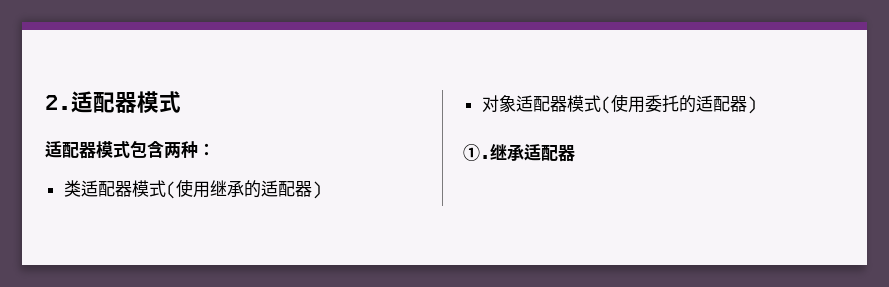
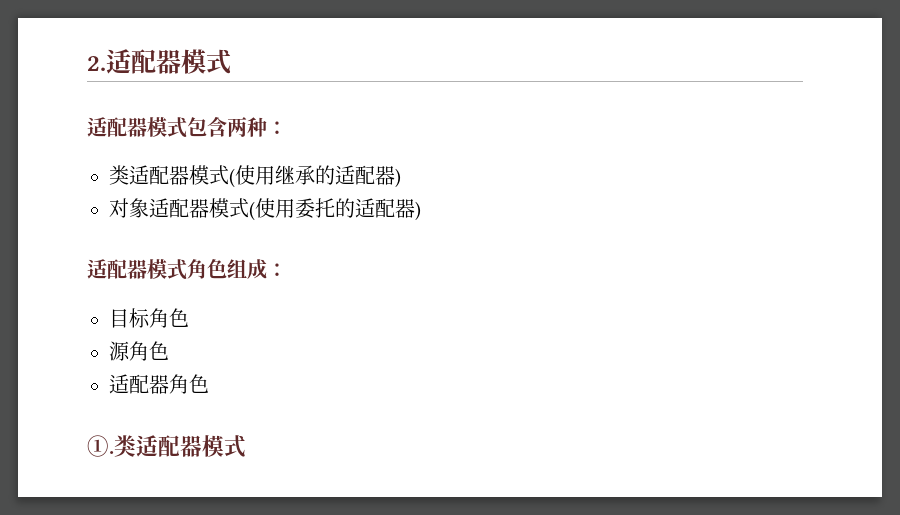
[463,143,575,162] ①.继承适配器 -> [87,259,287,280] [109,308,189,328] [109,341,169,361] [109,374,209,394] [87,435,246,458] 适配器模式角色组成： // 目标角色 // 源角色 // 适配器角色 // ①.类适配器模式

